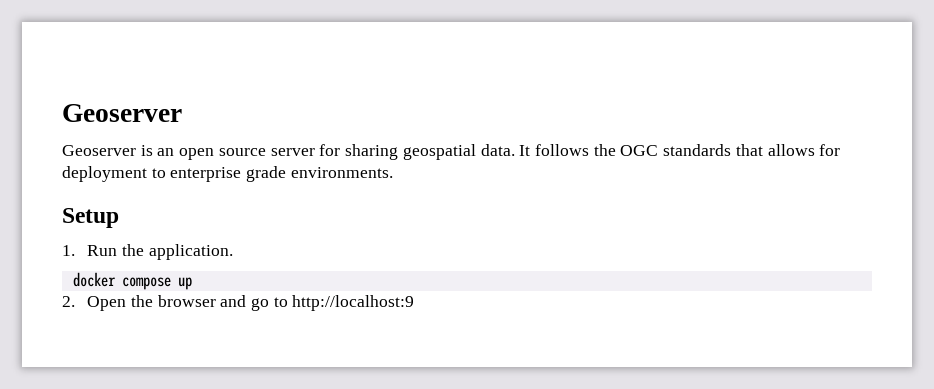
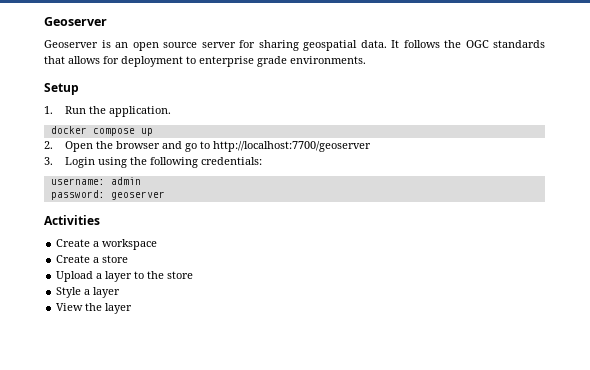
[292,295,415,311] http://localhost:9 -> [212,141,371,152] [44,157,262,168] [50,177,141,185] [50,190,165,200] [44,215,100,225] [56,239,158,250] [56,255,129,263] [56,271,194,282] [56,287,121,298] [56,303,133,314] http://localhost:7700/geoserver // 3. Login using the following credentials: // username: admin // password: geoserver // Activities // Create a workspace // Create a store // Upload a layer to the store // Style a layer // View the layer

